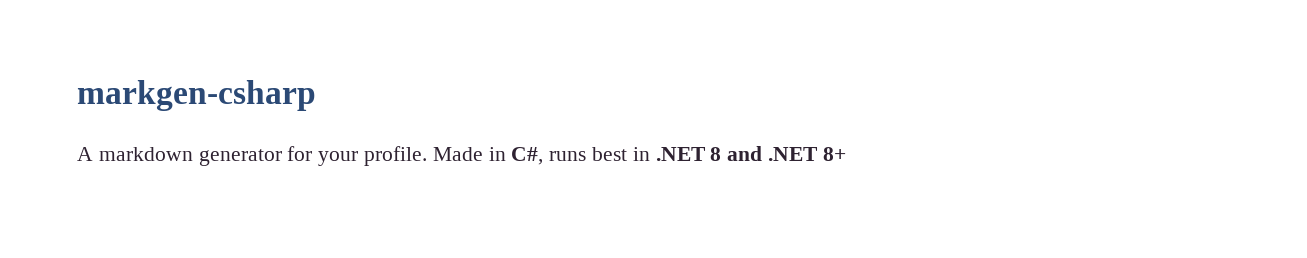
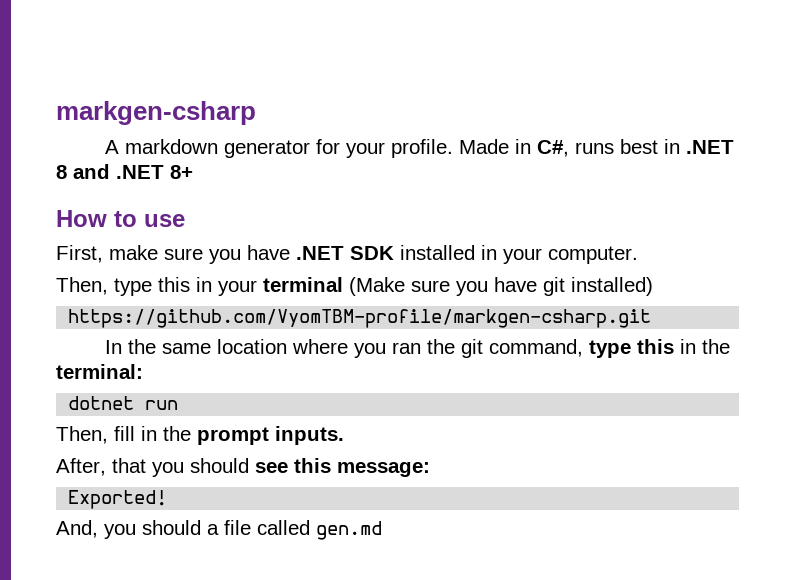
(846, 154) none -> [56,210,185,227] [56,245,638,264] [56,277,653,296] [68,309,652,328] [104,339,730,358] [56,364,143,379] [68,396,179,410] [56,426,344,445] [56,458,430,477] [68,490,168,509] [56,520,382,540] // How to use // First, make sure you have .NET SDK installed in your computer. // Then, type this in your terminal (Make sure you have git installed) // https://github.com/VyomTBM-profile/markgen-csharp.git // In the same location where you ran the git command, type this in the terminal: // dotnet run // Then, fill in the prompt inputs. // After, that you should see this message: // Exported! // And, you should a file called gen.md

